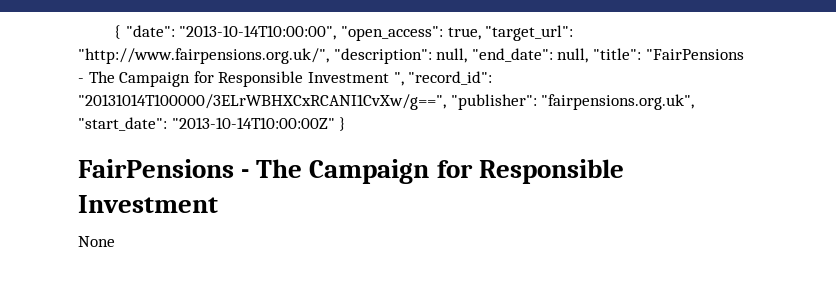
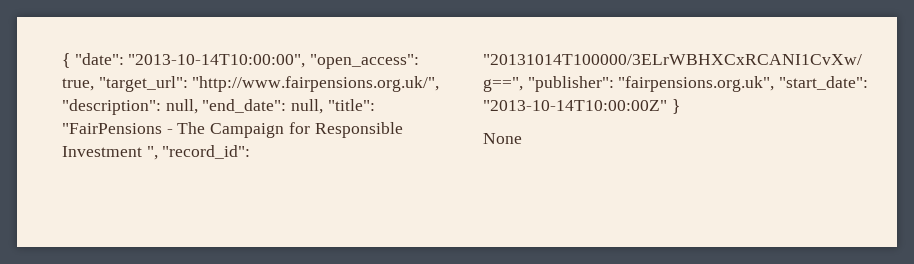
[78,159,624,184] [78,195,218,213] // FairPensions - The Campaign for Responsible Investment -> (680, 106) none

